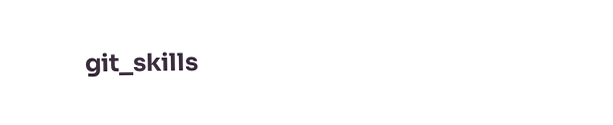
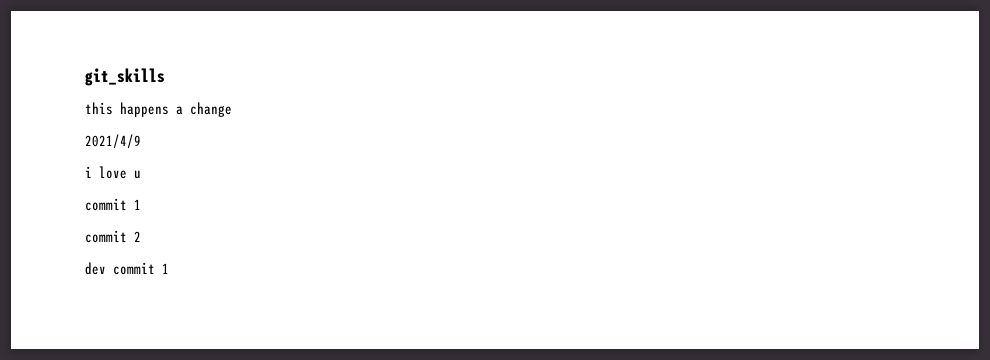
(199, 64) none -> [85,102,232,117] [85,134,141,149] [85,166,141,179] [85,198,141,211] [85,230,141,243] [85,262,169,275] // this happens a change // 2021/4/9 // i love u // commit 1 // commit 2 // dev commit 1

